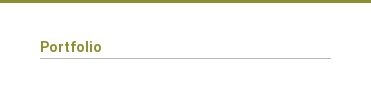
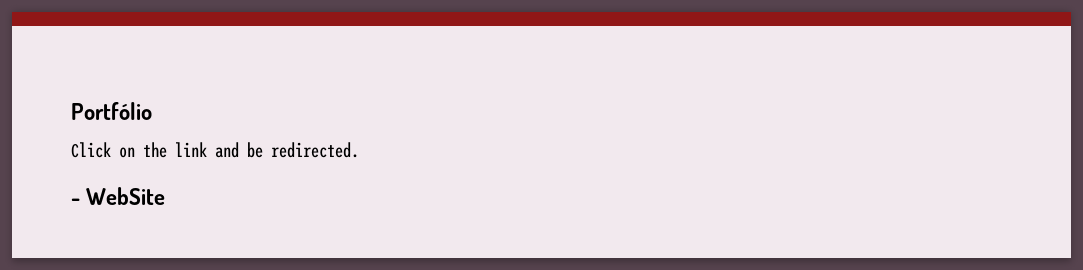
[40,41,102,52] Portfolio -> [71,102,152,120] [71,142,359,158] [71,187,166,205] Portfólio // Click on the link and be redirected. // - WebSite

